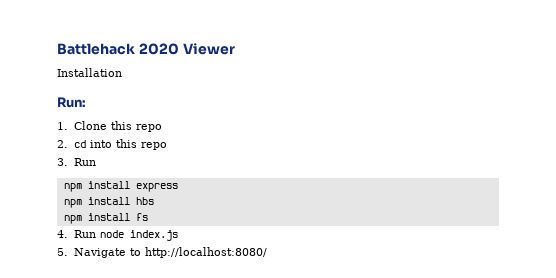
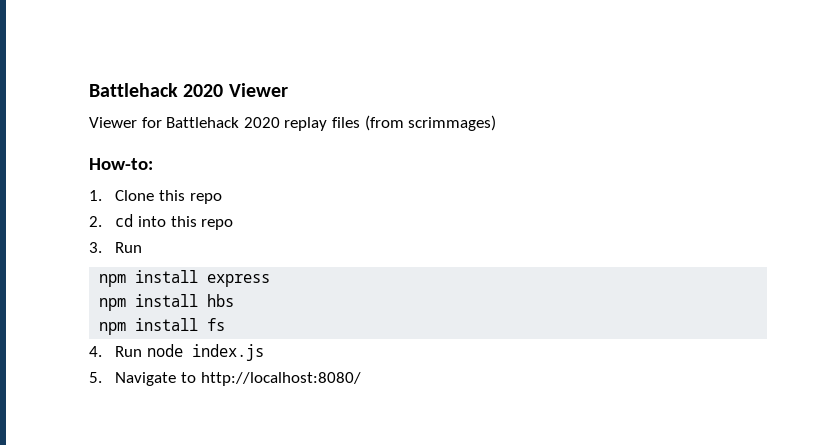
[57,68,122,77] [57,97,86,108] Installation // Run: -> [89,115,497,131] [89,158,153,170] Viewer for Battlehack 2020 replay files (from scrimmages) // How-to:

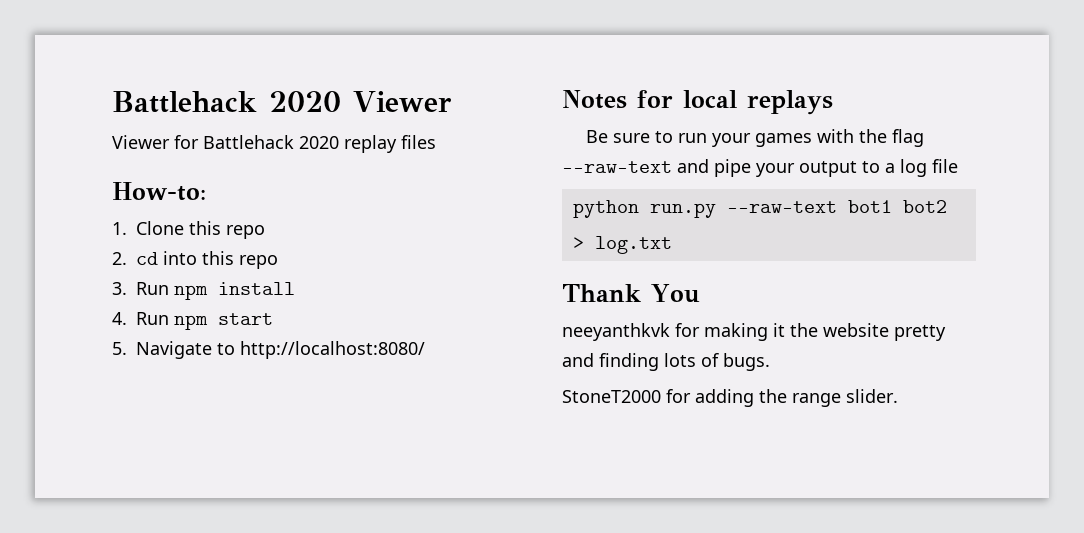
[364,115,497,131] (from scrimmages) -> (436, 142) none
[99,270,271,287] [99,294,235,311] [99,318,226,335] // npm install express // npm install hbs // npm install fs -> [174,282,295,300] npm install
[146,344,264,361] node index.js -> [174,313,273,330] npm start
(361, 379) none -> [562,90,833,115] [585,129,924,147] [562,159,958,177] [572,200,947,218] [572,236,672,254] [562,284,700,303] [562,323,946,341] [562,353,770,371] [562,389,898,407] // Notes for local replays // Be sure to run your games with the flag --raw-text and pipe your output to a log file // python run.py --raw-text bot1 bot2 > log.txt // Thank You // neeyanthkvk for making it the website pretty and finding lots of bugs. // StoneT2000 for adding the range slider.

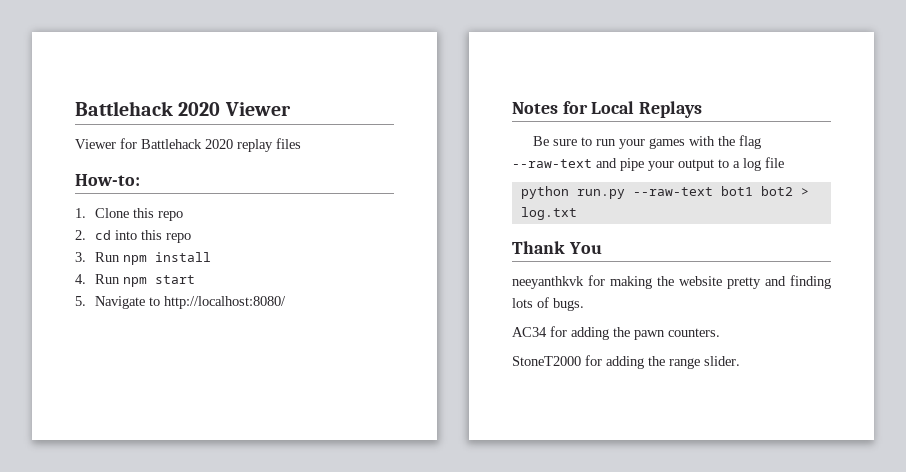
[683,90,833,115] local replays -> [591,101,703,118] Local Replays
[773,323,785,337] it -> (652, 282) none
(770, 362) none -> [512,326,720,340] // AC34 for adding the pawn counters.

